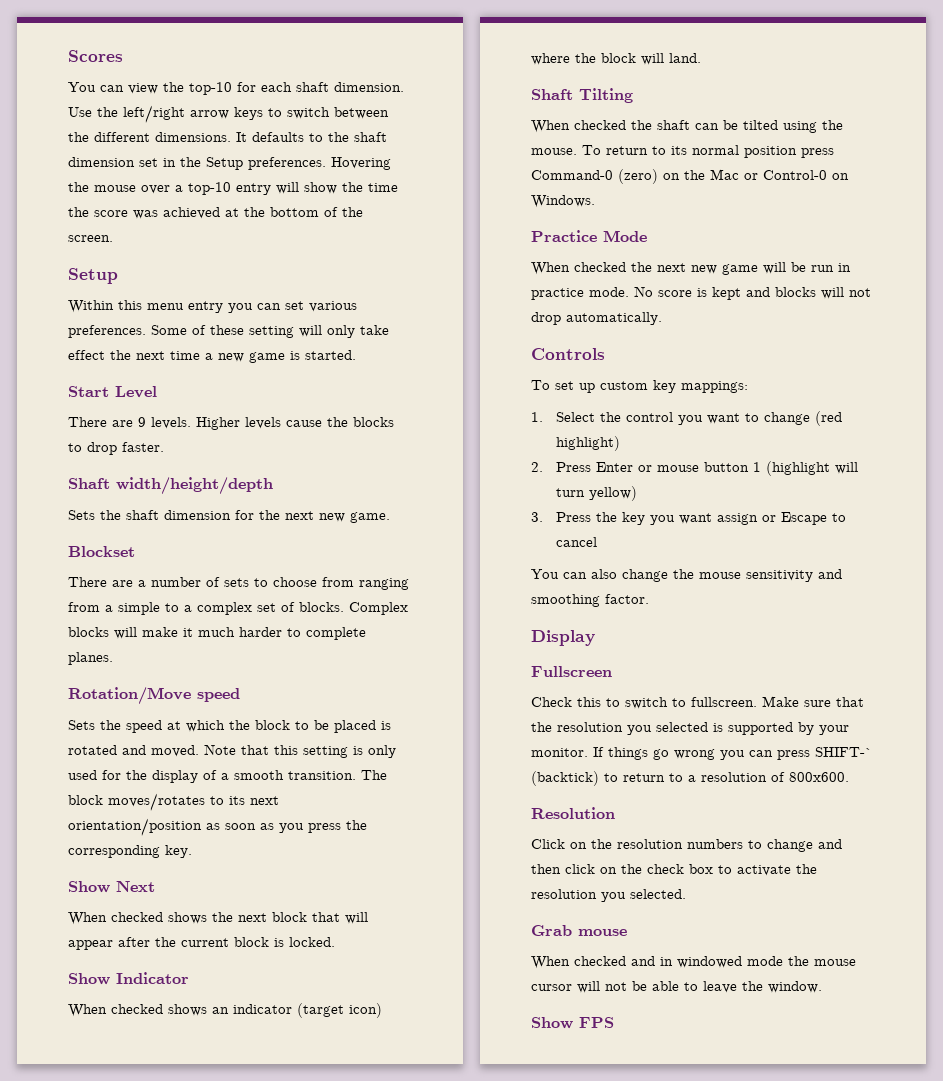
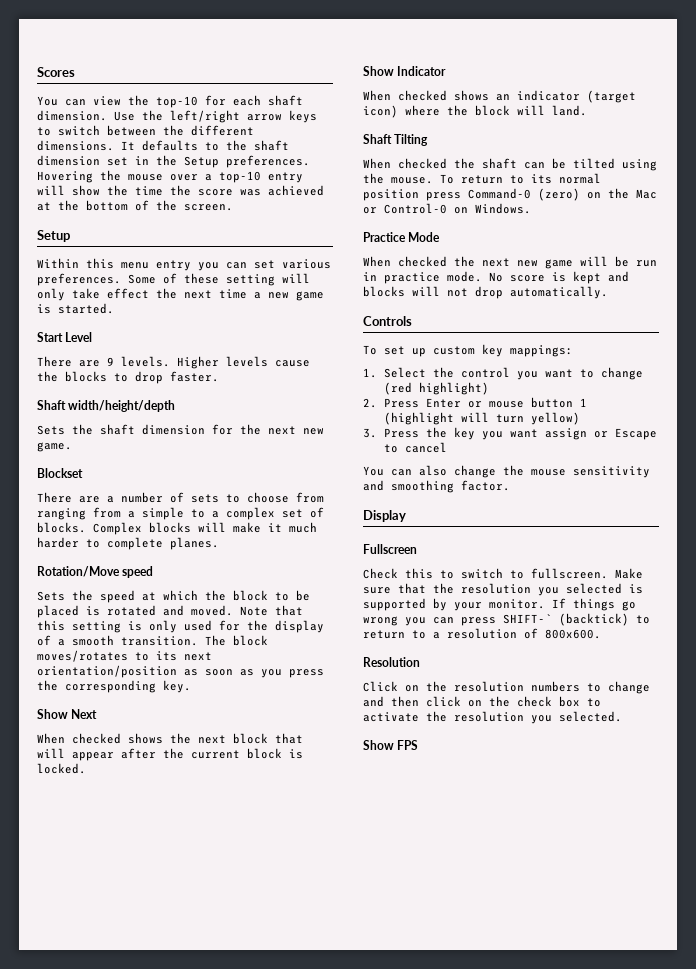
[531,925,627,936] [531,956,856,969] [531,981,822,993] // Grab mouse // When checked and in windowed mode the mouse cursor will not be able to leave the window. -> (622, 716) none

